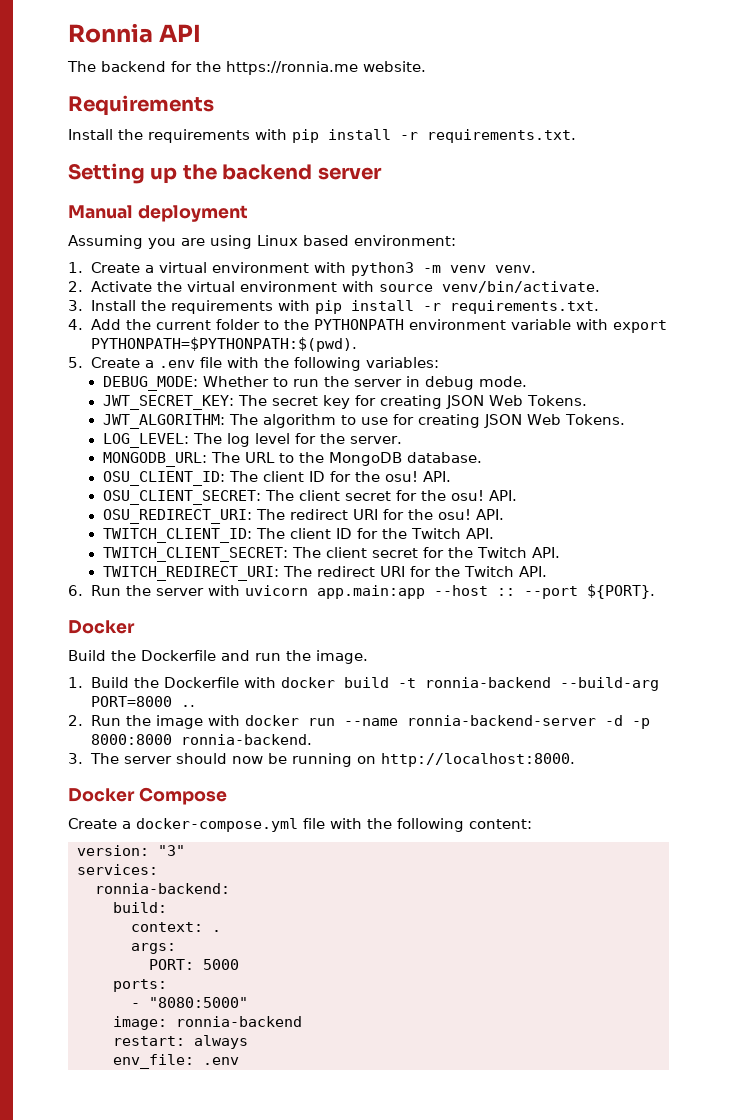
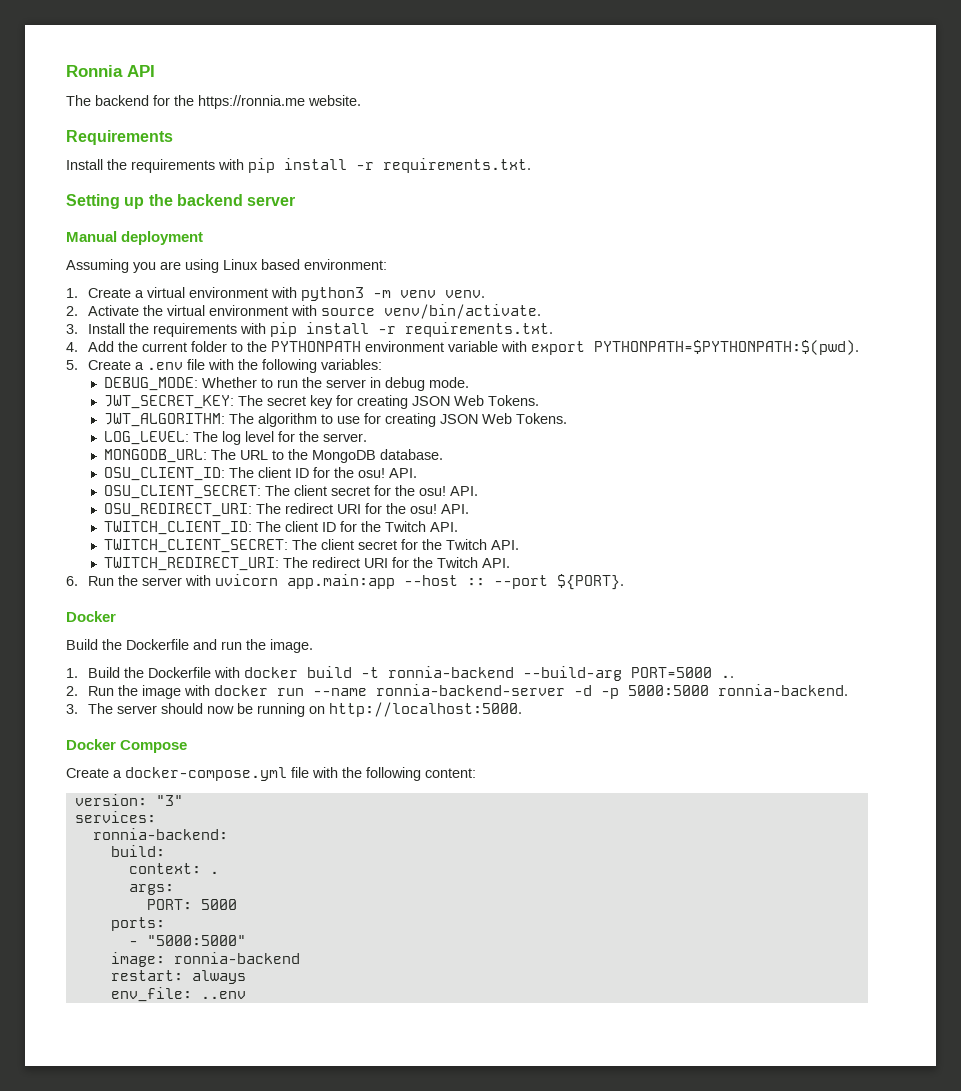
[90,696,172,707] PORT=8000 -> [631,667,713,678] PORT=5000
[90,734,172,745] 8000:8000 -> [628,685,710,696] 5000:5000
[380,753,575,767] http://localhost:8000. -> [329,702,523,717] http://localhost:5000.
[149,997,248,1008] "8080:5000" -> [146,935,246,946] "5000:5000"
[203,1057,239,1065] .env -> [200,991,246,999] ..env

